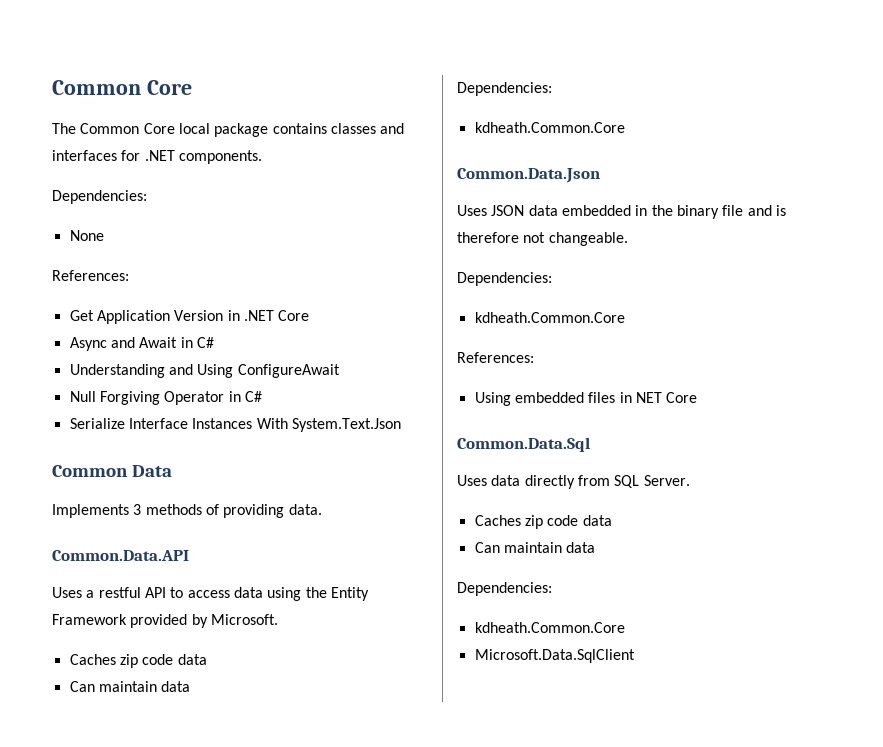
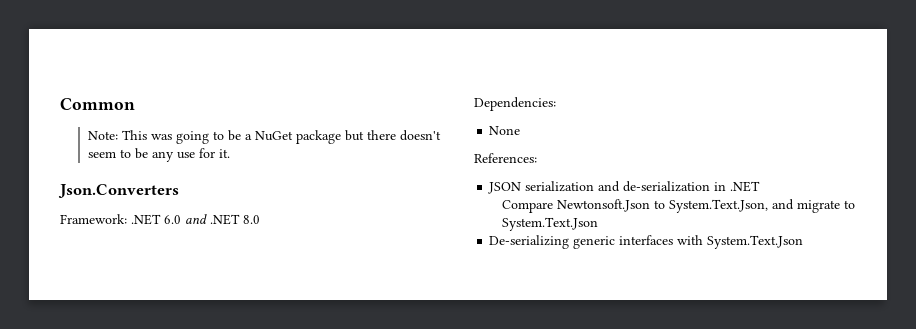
[52,80,192,95] [52,123,405,137] [52,150,262,164] [52,190,147,204] [69,230,104,241] [52,270,129,281] [69,310,310,324] [69,337,214,351] [69,364,340,378] [69,391,262,405] [69,418,401,432] [52,465,173,477] [52,504,322,518] [52,550,189,561] [52,587,369,601] [52,614,278,628] [69,654,207,668] [69,681,191,692] [457,82,552,96] [474,122,625,133] [457,168,600,183] [457,205,786,219] [457,232,628,246] [457,272,552,286] [474,312,625,323] [457,352,534,363] [474,392,698,406] [457,437,590,452] [457,475,690,489] [474,515,612,529] [474,542,596,553] [457,582,552,596] [474,622,625,633] [474,649,635,663] Common Core // The Common Core local package contains classes and interfaces for .NET components. // Dependencies: // None // References: // Get Application Version in .NET Core // Async and Await in C# // Understanding and Using ConfigureAwait // Null Forgiving Operator in C# // Serialize Interface Instances With System.Text.Json // Common Data // Implements 3 methods of providing data. // Common.Data.API // Uses a restful API to access data using the Entity Framework provided by Microsoft. // Caches zip code data // Can maintain data // Dependencies: // kdheath.Common.Core // Common.Data.Json // Uses JSON data embedded in the binary file and is therefore not changeable. // Dependencies: // kdheath.Common.Core // References: // Using embedded files in NET Core // Common.Data.Sql // Uses data directly from SQL Server. // Caches zip code data // Can maintain data // Dependencies: // kdheath.Common.Core // Microsoft.Data.SqlClient -> [60,98,135,110] [87,130,441,144] [87,148,230,162] [58,184,179,198] [60,214,260,225] [474,97,556,111] [489,126,521,135] [474,153,537,163] [488,181,761,194] [501,199,855,213] [501,217,598,231] [489,235,804,249] Common // Note: This was going to be a NuGet package but there doesn't seem to be any use for it. // Json.Converters // Framework: .NET 6.0 and .NET 8.0 // Dependencies: // None // References: // JSON serialization and de-serialization in .NET // Compare Newtonsoft.Json to System.Text.Json, and migrate to System.Text.Json // De-serializing generic interfaces with System.Text.Json

